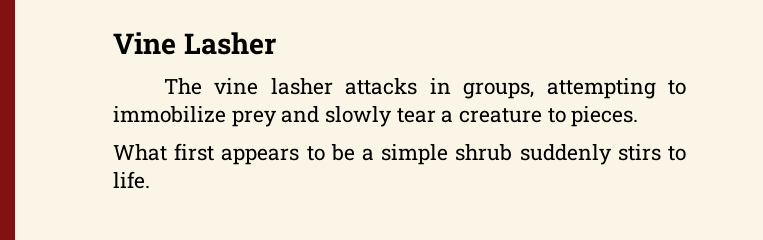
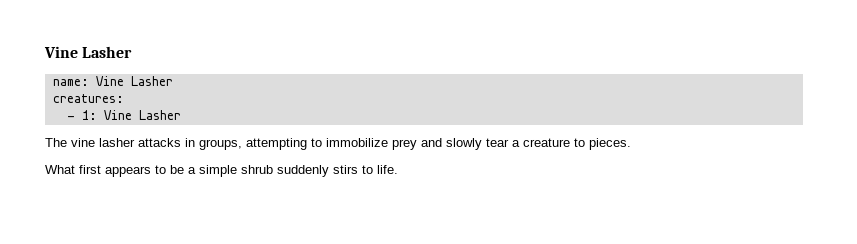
[113,32,276,55] Vine Lasher -> [44,46,133,58] [52,76,173,86] [52,94,124,103] [66,110,181,120] Vine Lasher // name: Vine Lasher // creatures: // - 1: Vine Lasher

